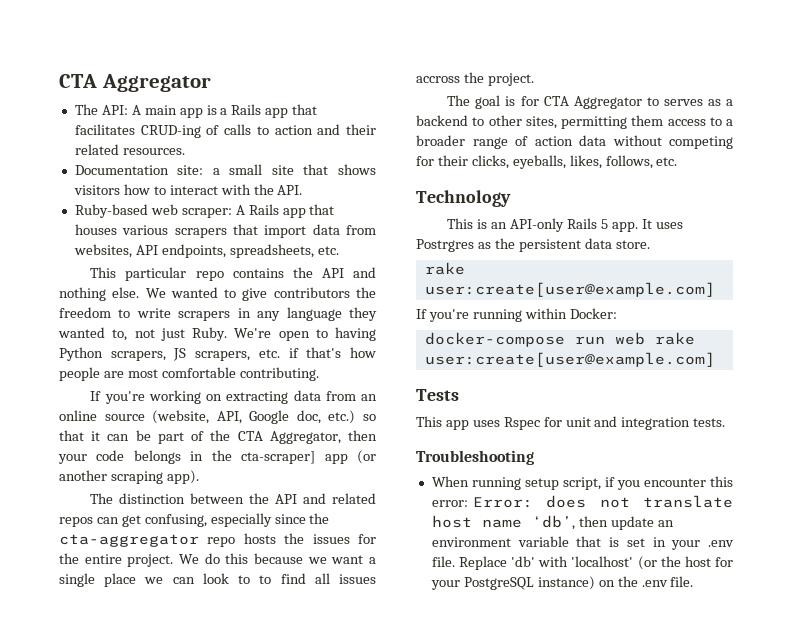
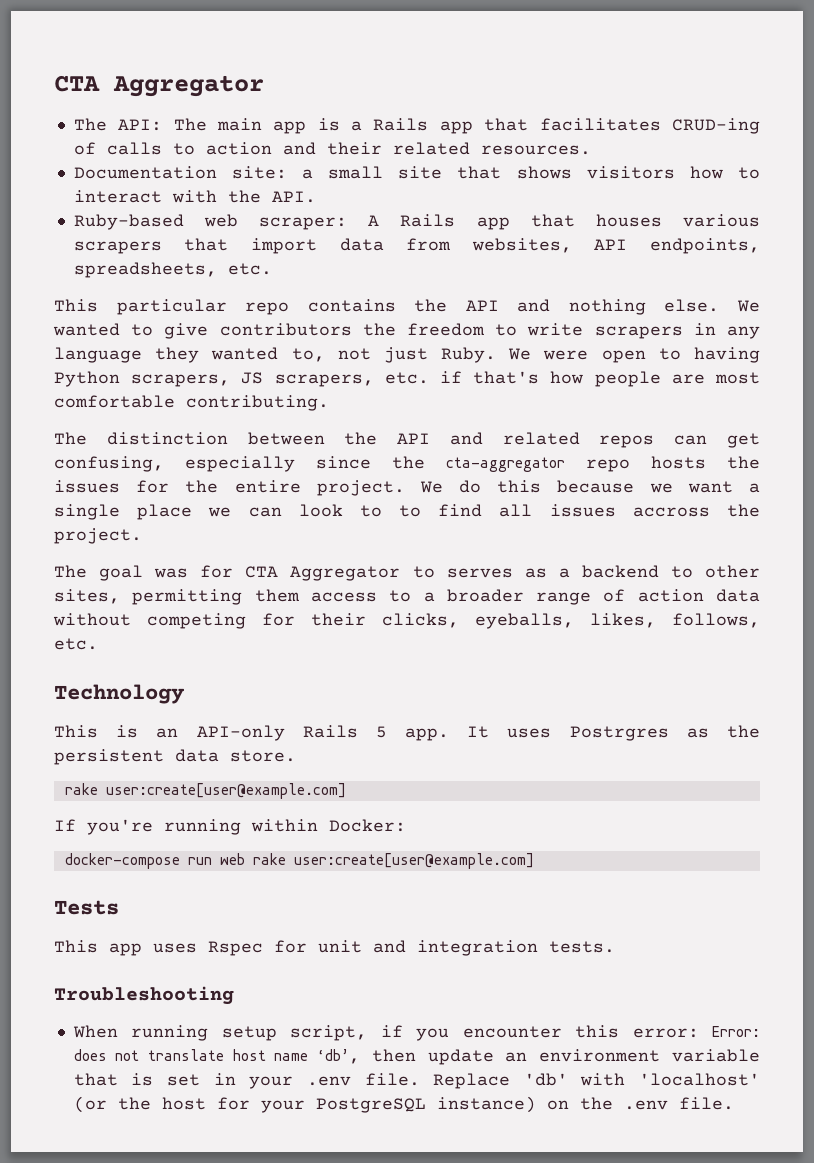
[131,105,141,115] A -> [173,118,207,131] The
[234,328,272,338] We're -> [508,348,589,360] We were
[90,390,377,404] [59,410,376,424] [59,430,377,444] [58,450,377,464] [59,470,199,484] // If you're working on extracting data from an online source (website, API, Google doc, etc.) so that it can be part of the CTA Aggregator, then your code belongs in the cta-scraper] app (or another scraping app). -> (329, 403) none
[505,96,516,106] is -> [154,568,189,578] was

